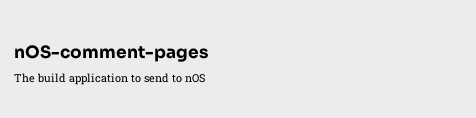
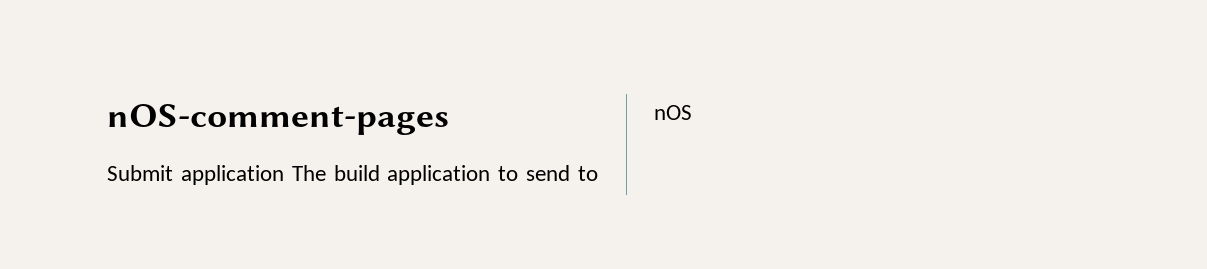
(208, 53) none -> [107,165,284,185] Submit application

